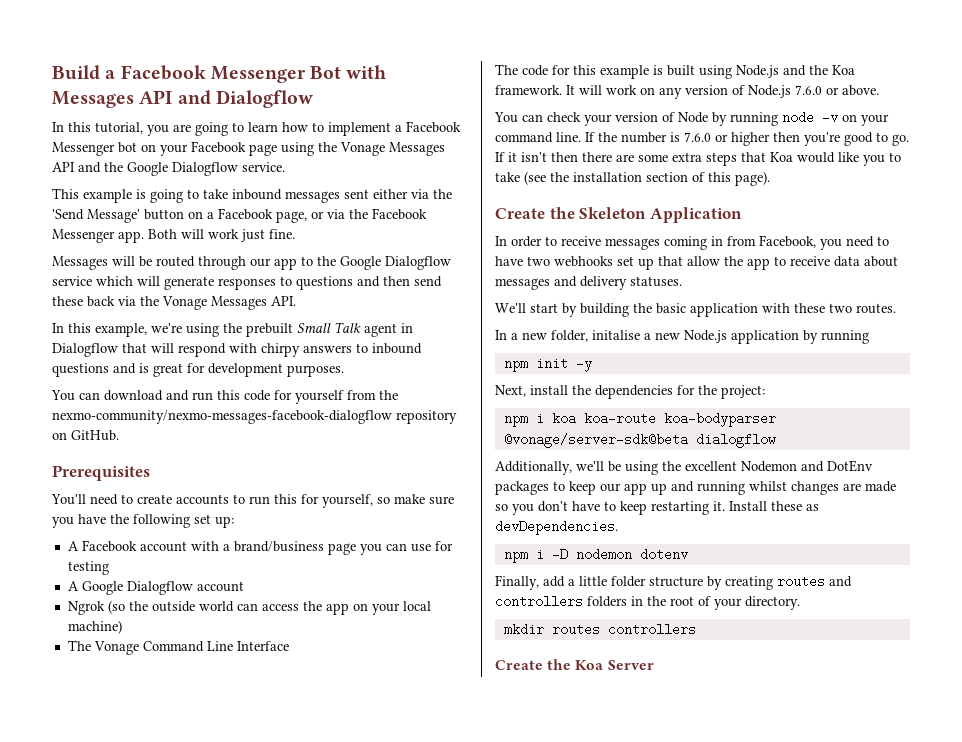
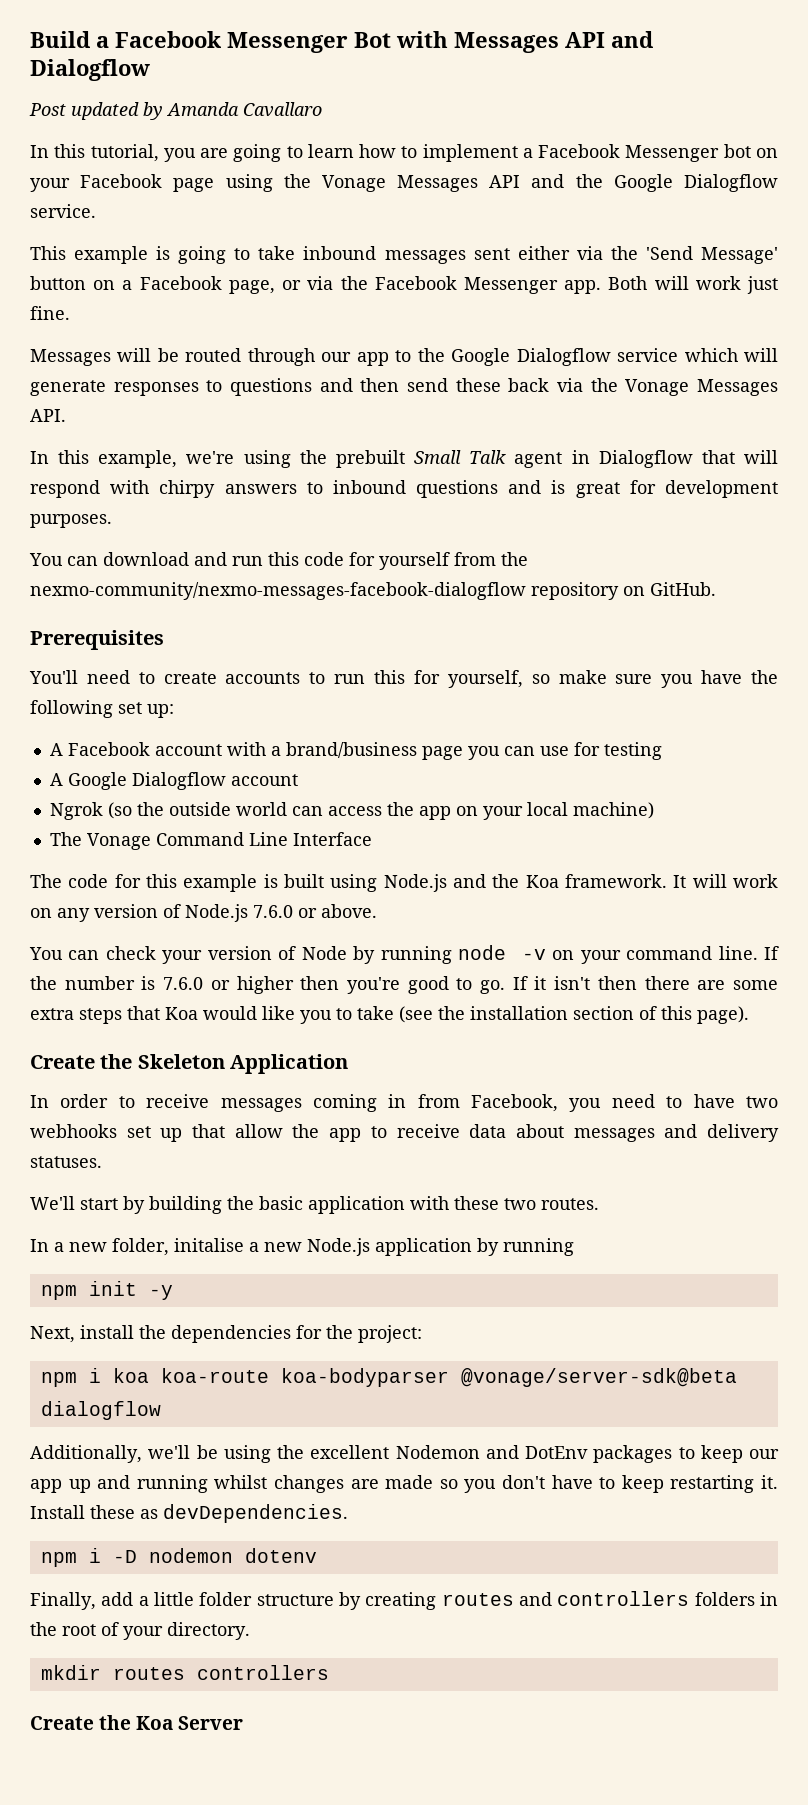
(313, 99) none -> [29,102,322,120] // Post updated by Amanda Cavallaro

